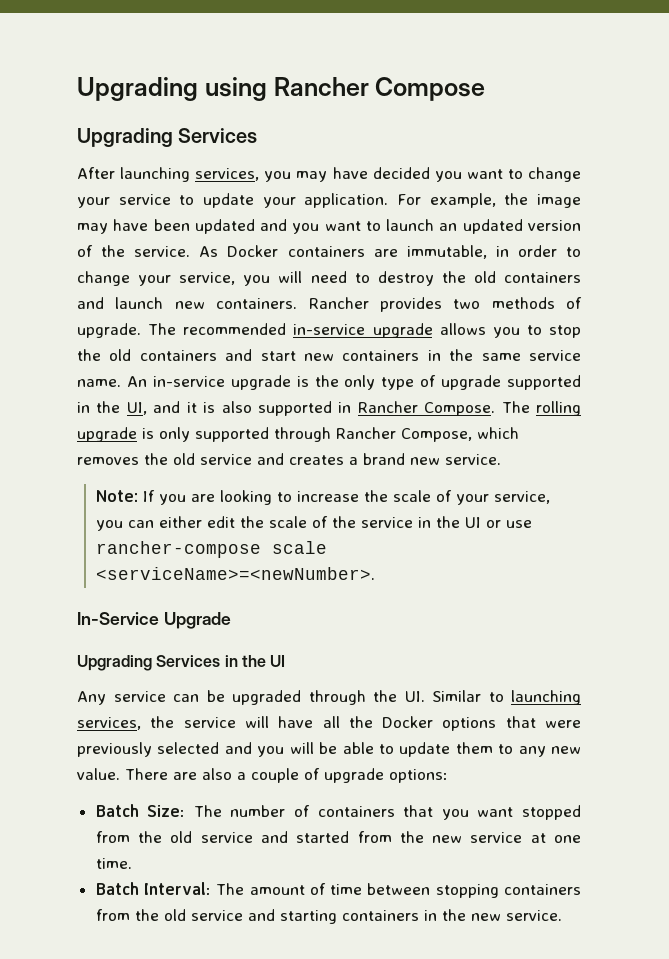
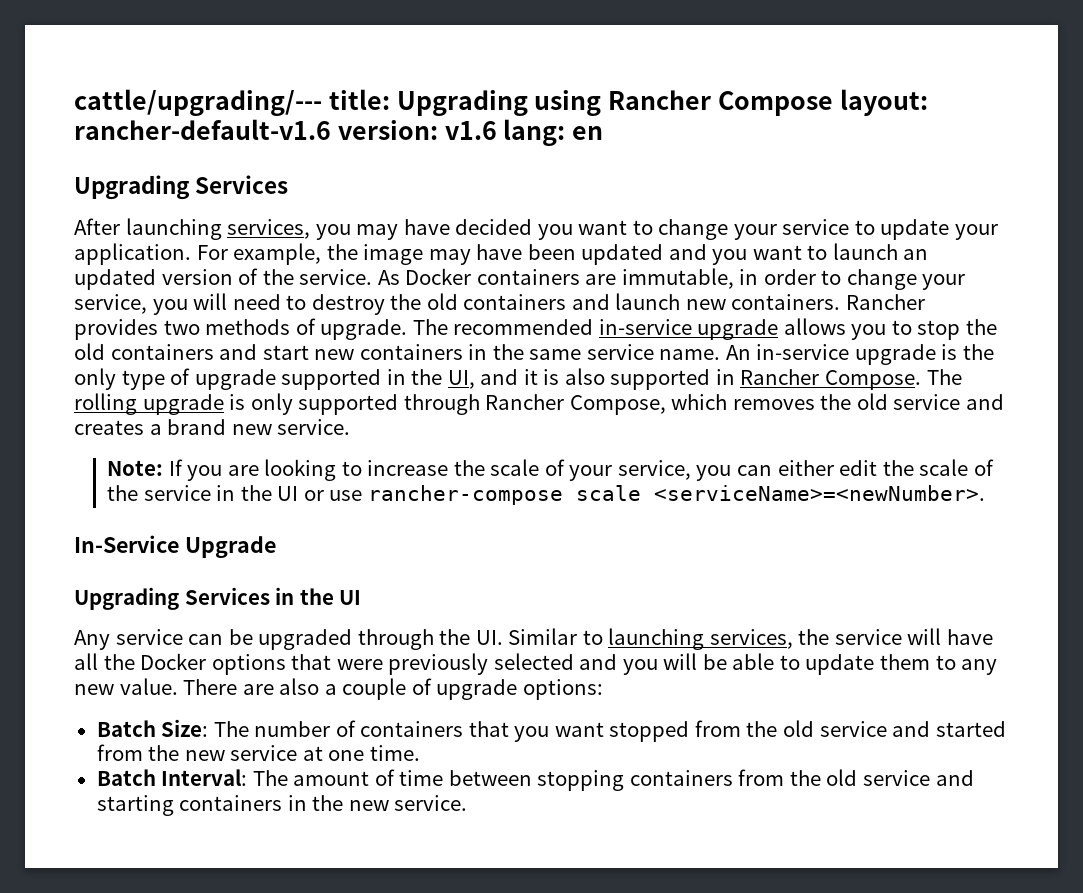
(77, 89) none -> [74,89,390,116] cattle/upgrading/--- title:
(486, 89) none -> [839,89,928,116] [74,119,603,146] layout: rancher-default-v1.6 version: v1.6 lang: en

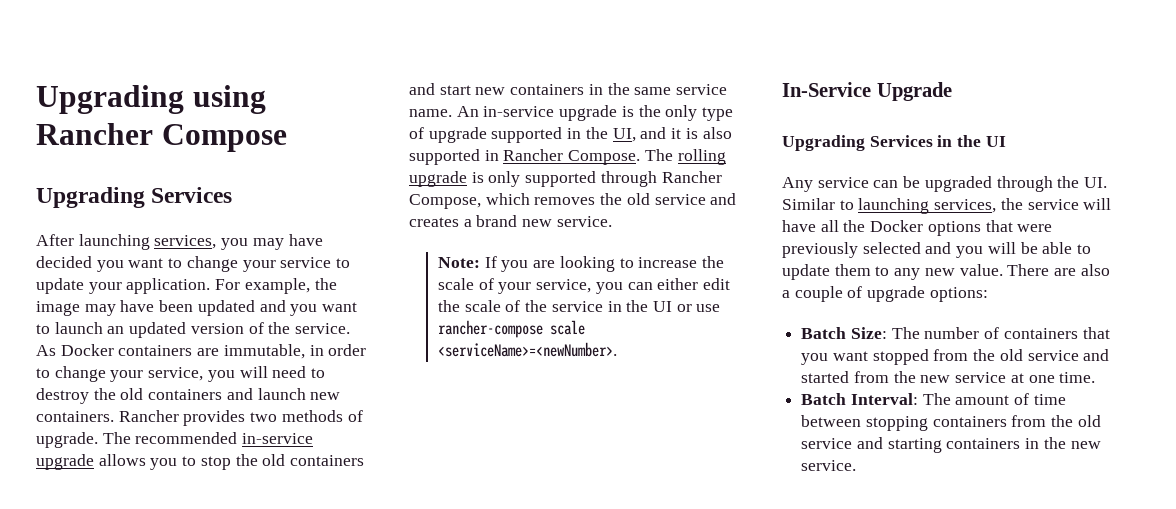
[74,89,390,116] cattle/upgrading/--- title: -> (36, 99) none
[839,89,928,116] [74,119,603,146] layout: rancher-default-v1.6 version: v1.6 lang: en -> (287, 138) none

